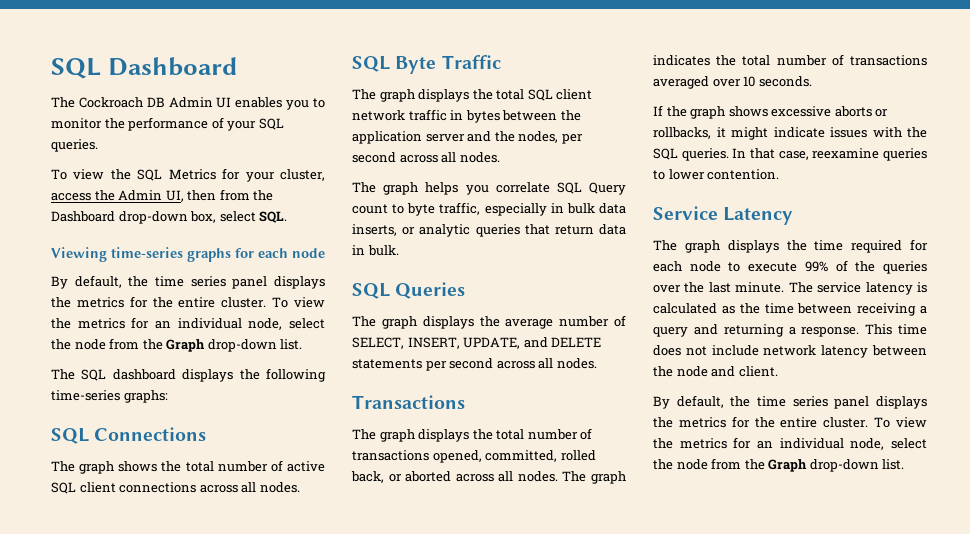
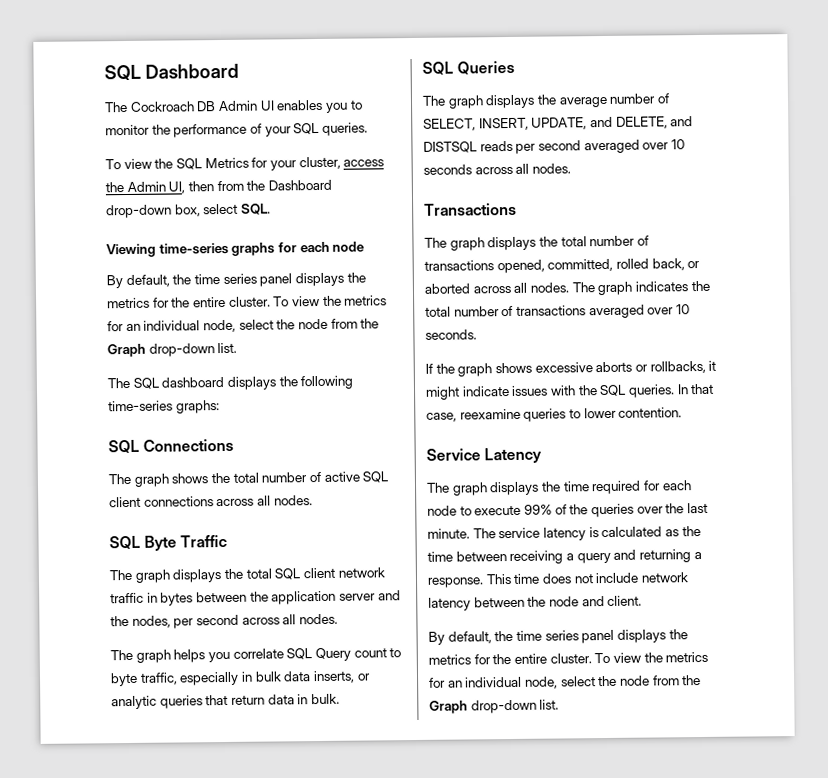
[551,337,602,347] [352,358,494,371] DELETE statements per second -> [615,116,694,129] [423,139,685,154] [423,164,472,175] DELETE, and DISTSQL reads per second averaged over 10 seconds

